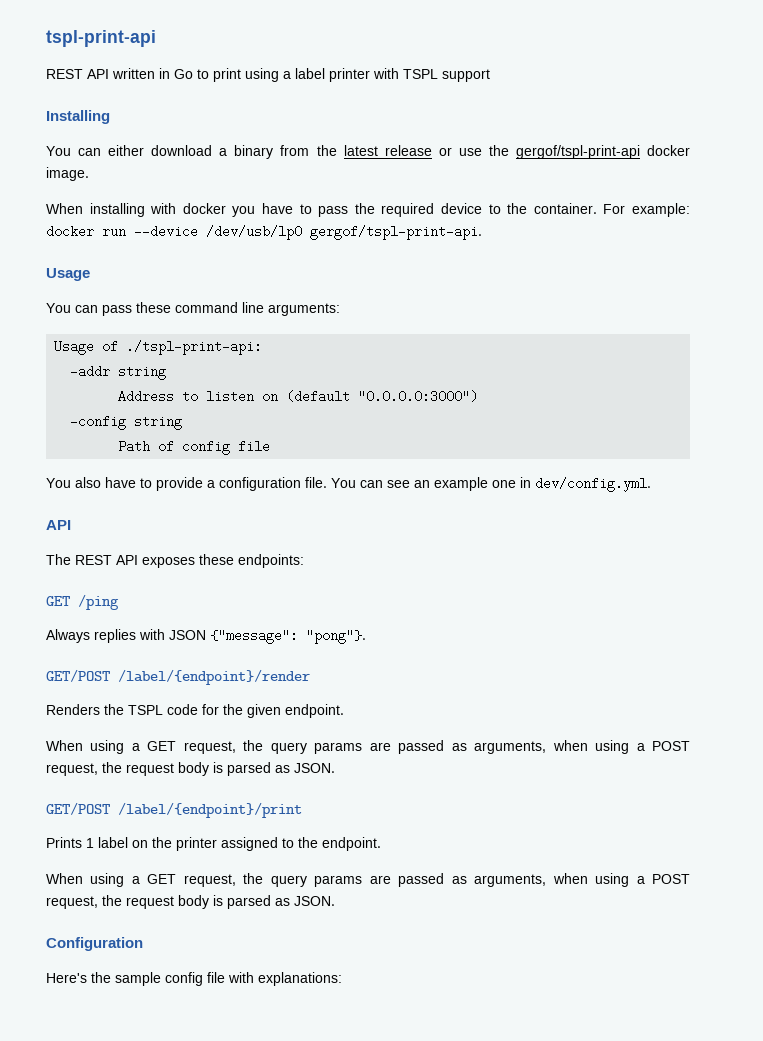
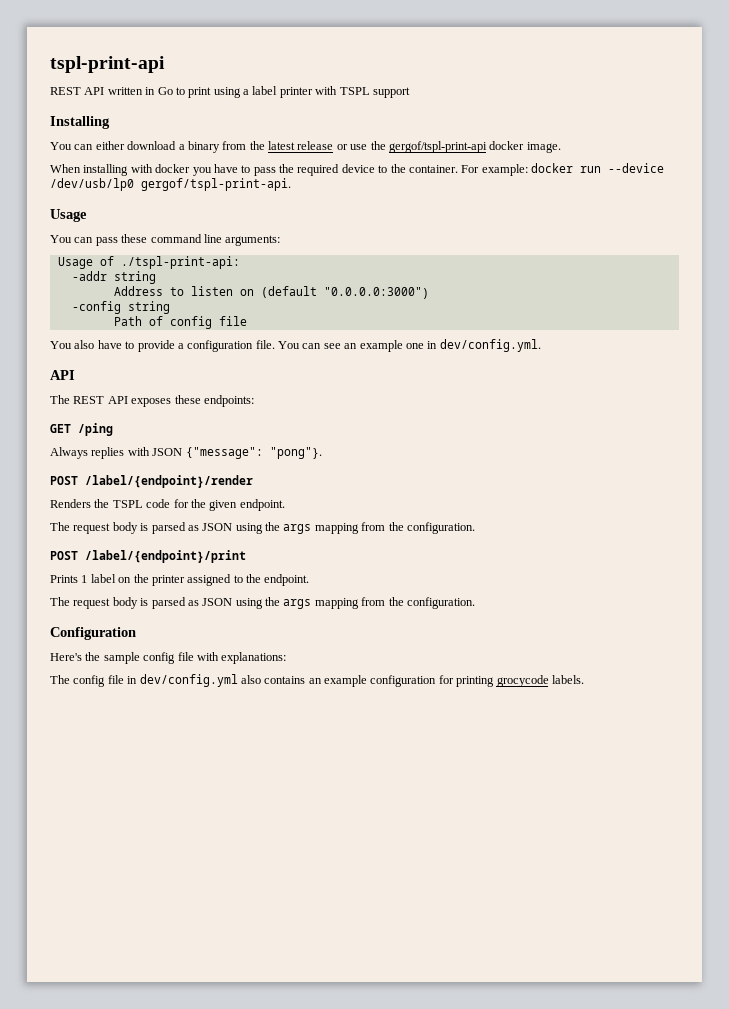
[46,669,110,682] GET/POST -> [50,476,78,485] POST
[46,740,690,754] [46,762,335,776] [46,802,110,815] When using a GET request, the query params are passed as arguments, when using a POST request, the request body is parsed as JSON. // GET/POST -> [50,522,475,534] [50,551,78,560] The request body is parsed as JSON using the args mapping from the configuration. // POST
[46,873,690,887] [46,895,335,909] When using a GET request, the query params are passed as arguments, when using a POST request, the request body is parsed as JSON. -> [50,597,475,609] The request body is parsed as JSON using the args mapping from the configuration.
(342, 979) none -> [50,674,584,687] // The config file in dev/config.yml also contains an example configuration for printing grocycode labels.

